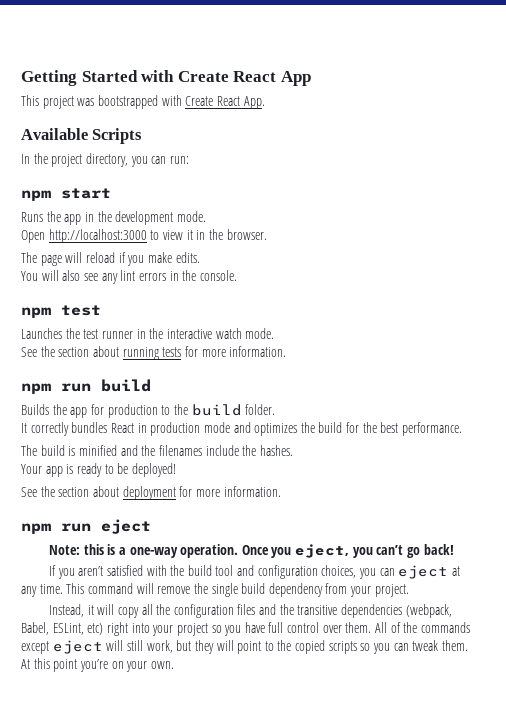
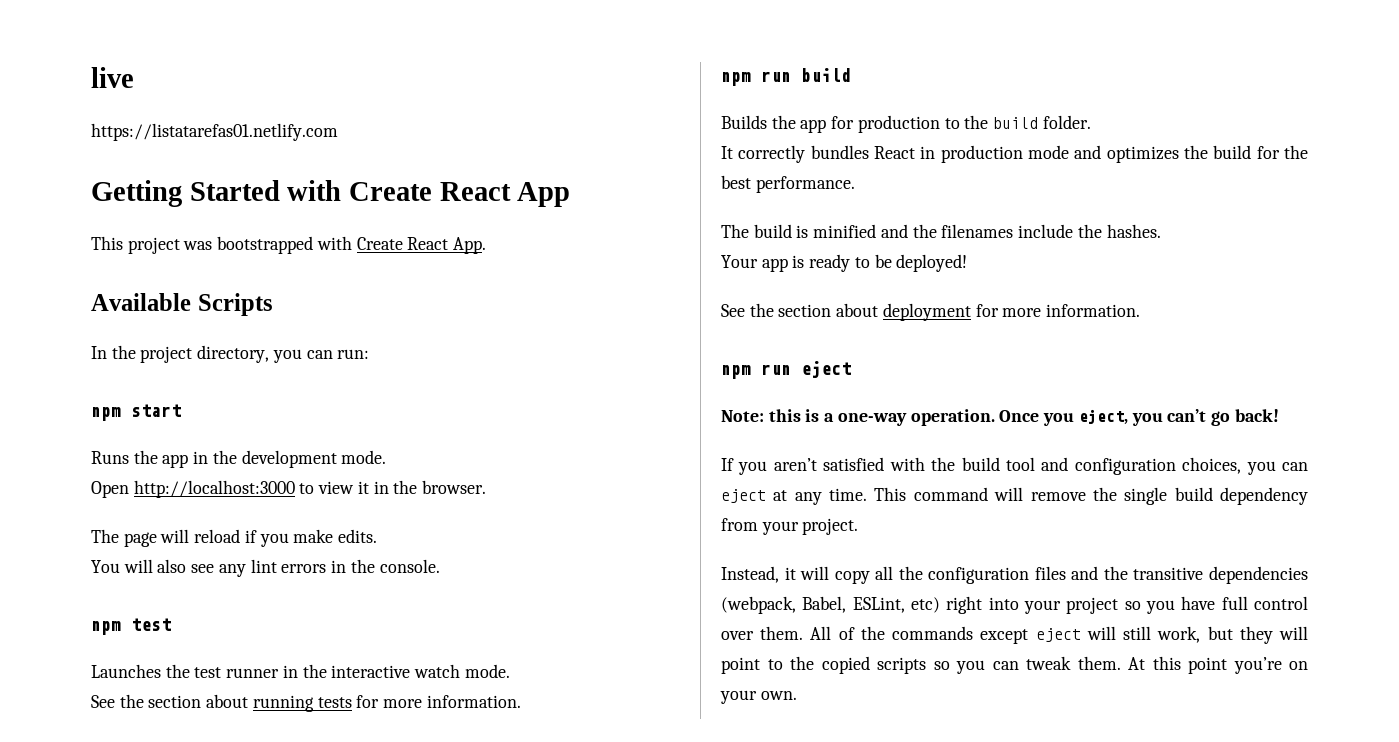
(21, 78) none -> [91,67,134,88] [91,123,338,141] live // https://listatarefas01.netlify.com //

